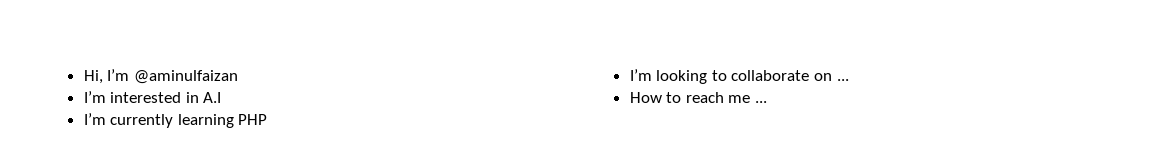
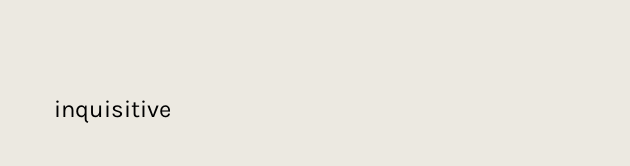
[83,69,238,84] [83,91,222,103] [83,113,268,128] [629,69,849,84] [629,92,768,103] Hi, I’m @aminulfaizan // I’m interested in A.I // I’m currently learning PHP // I’m looking to collaborate on ... // How to reach me ... -> [54,100,171,123] inquisitive

